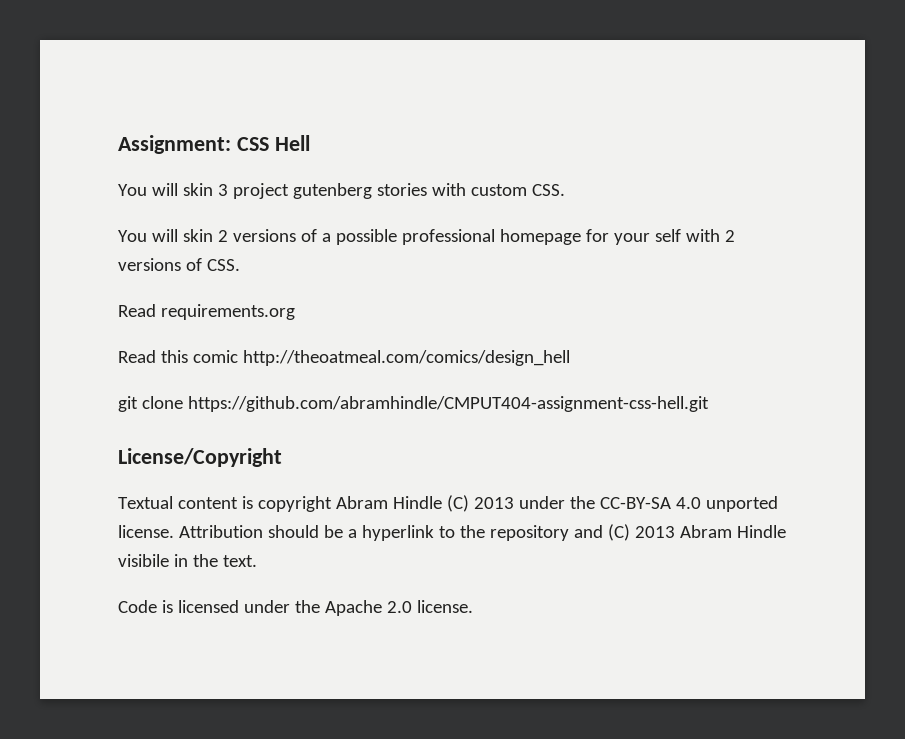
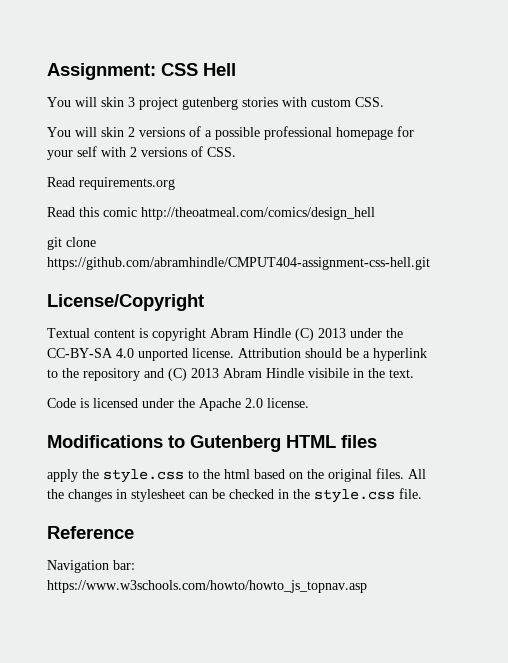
(473, 606) none -> [47,435,377,452] [47,468,426,483] [47,488,422,503] [47,526,134,539] [47,560,135,573] [47,580,367,593] // Modifications to Gutenberg HTML files // apply the style.css to the html based on the original files. All the changes in stylesheet can be checked in the style.css file. // Reference // Navigation bar: https://www.w3schools.com/howto/howto_js_topnav.asp

